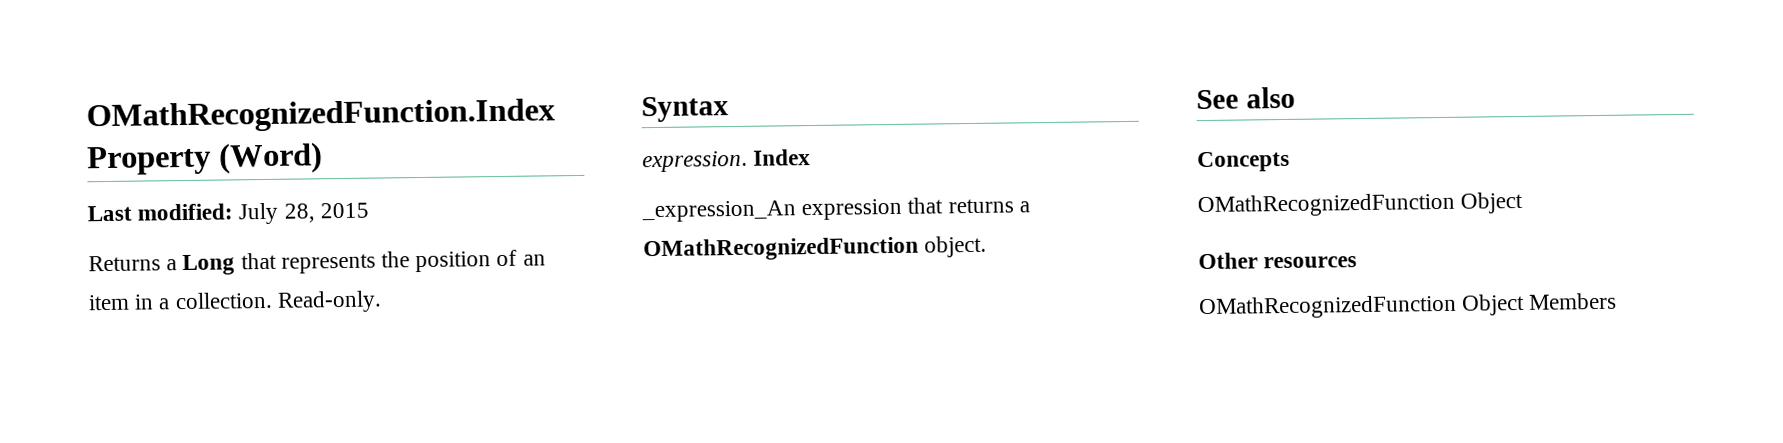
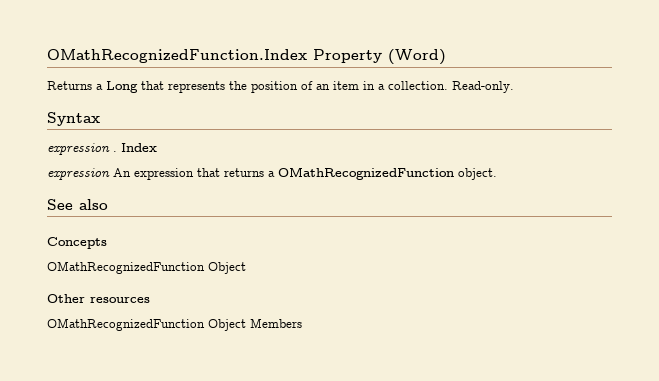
[87,202,369,225] // Last modified: July 28, 2015 -> (446, 57) none
[642,150,748,173] expression. -> [47,143,117,155] expression .
[641,200,796,223] _expression_An -> [47,168,131,180] expression An

